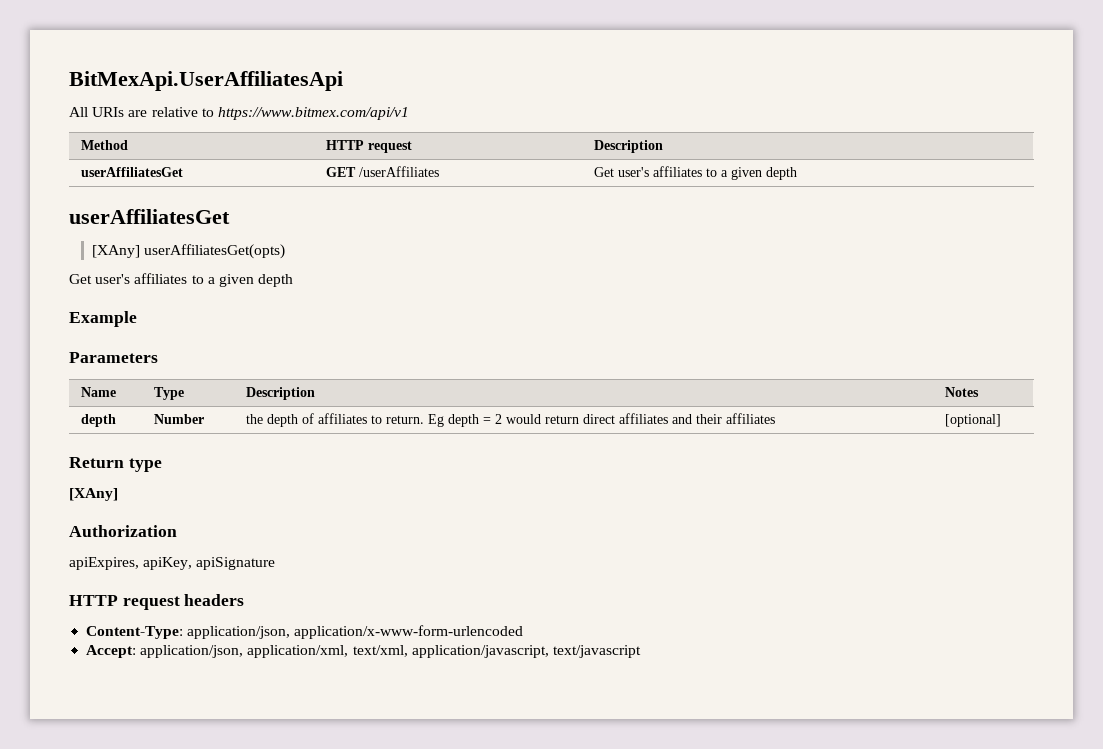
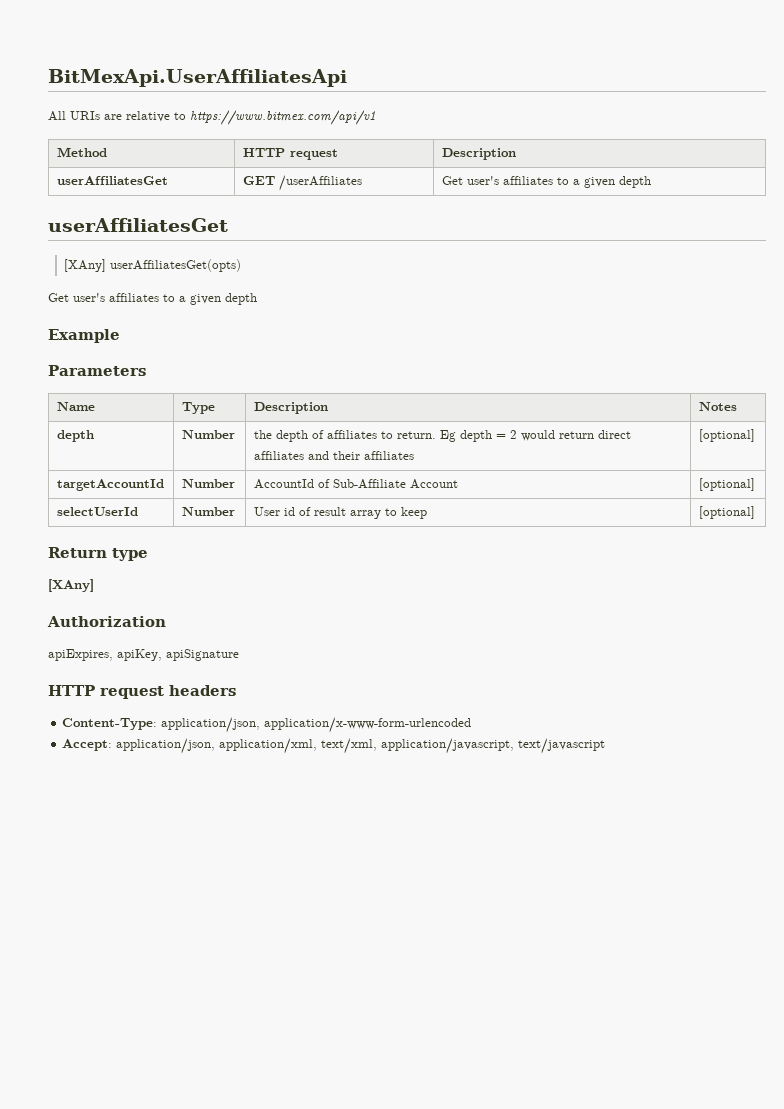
(1001, 420) none -> [56,479,164,491] [181,479,235,488] [253,479,458,489] [698,478,755,491] [56,507,138,516] [181,507,235,516] [253,507,427,519] [698,506,755,519] // targetAccountId | Number | AccountId of Sub-Affiliate Account | [optional] // selectUserId | Number | User id of result array to keep | [optional]

